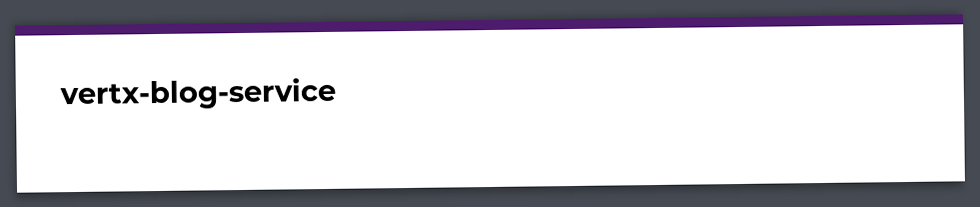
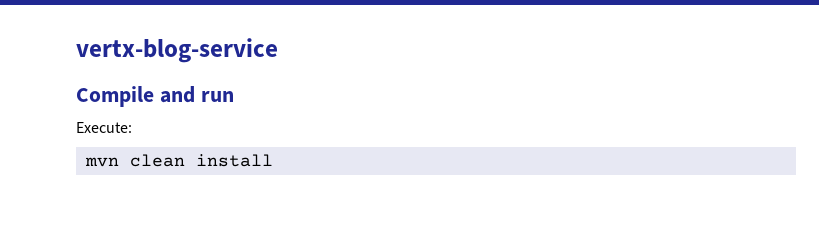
(337, 93) none -> [76,86,234,107] [76,122,132,133] [84,154,273,167] // Compile and run // Execute: // mvn clean install

